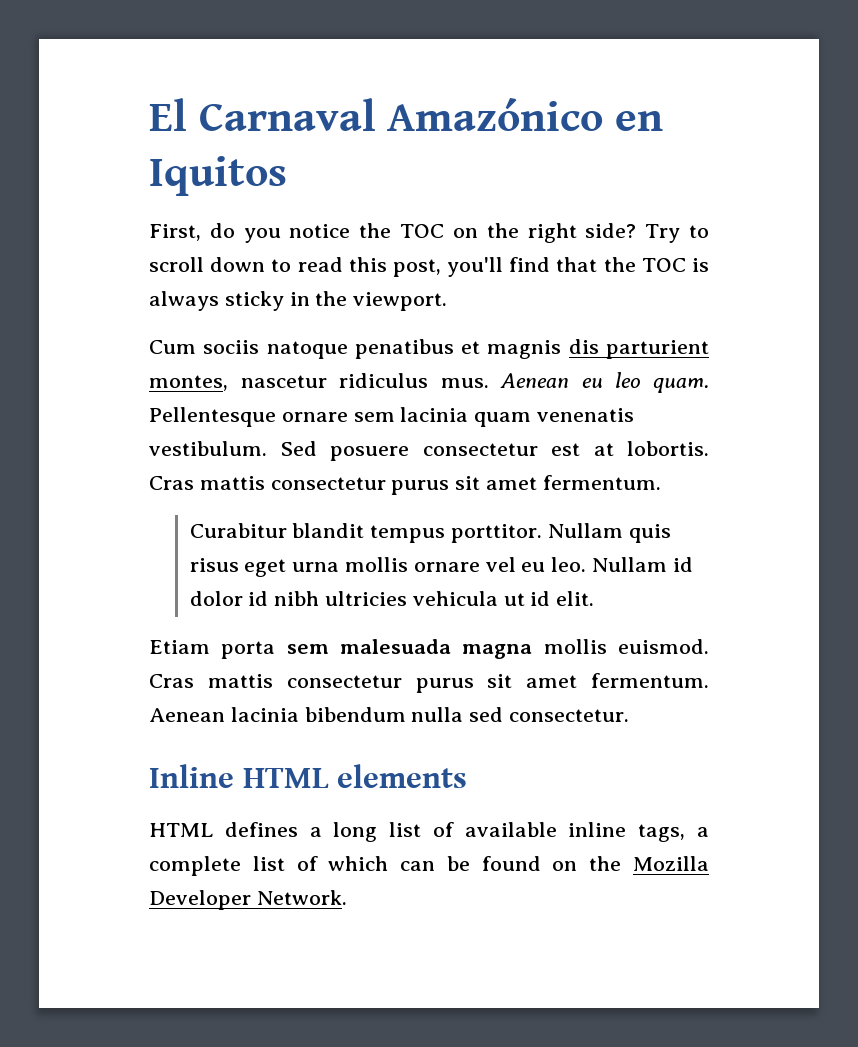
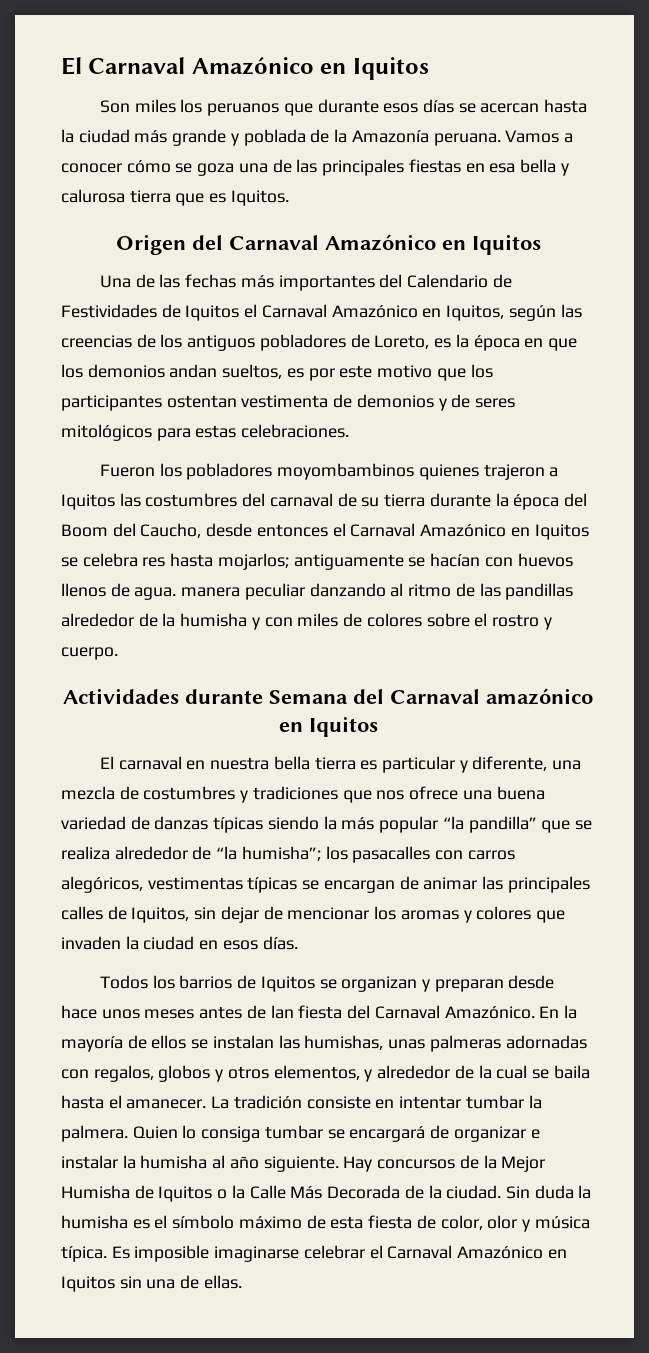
[149,223,709,243] [149,257,709,277] [149,291,448,311] [149,339,709,359] [149,372,709,393] [149,407,635,427] [149,441,709,461] [149,475,661,495] [189,523,671,543] [189,557,693,577] [189,591,595,606] [149,639,709,659] [149,673,709,693] [149,707,630,722] [149,764,468,788] [149,822,709,842] [149,856,709,876] [149,890,347,910] First, do you notice the TOC on the right side? Try to scroll down to read this post, you'll find that the TOC is always sticky in the viewport. // Cum sociis natoque penatibus et magnis dis parturient montes, nascetur ridiculus mus. Aenean eu leo quam. Pellentesque ornare sem lacinia quam venenatis vestibulum. Sed posuere consectetur est at lobortis. Cras mattis consectetur purus sit amet fermentum. // Curabitur blandit tempus porttitor. Nullam quis risus eget urna mollis ornare vel eu leo. Nullam id dolor id nibh ultricies vehicula ut id elit. // Etiam porta sem malesuada magna mollis euismod. Cras mattis consectetur purus sit amet fermentum. Aenean lacinia bibendum nulla sed consectetur. // Inline HTML elements // HTML defines a long list of available inline tags, a complete list of which can be found on the Mozilla Developer Network. -> [99,99,588,116] [61,129,573,146] [61,159,569,176] [61,189,289,206] [115,234,541,255] [99,274,512,291] [61,304,582,321] [61,334,577,351] [61,364,493,381] [61,394,516,411] [61,424,350,441] [99,463,559,480] [61,493,587,510] [61,523,589,540] [61,553,573,570] [61,583,574,600] [61,613,552,630] [61,647,118,660] [63,688,593,705] [278,716,378,737] [99,756,582,773] [61,786,545,803] [61,816,592,833] [61,846,515,863] [61,876,590,893] [61,906,565,923] [61,936,298,950] [99,975,555,992] [61,1005,577,1019] [61,1035,587,1052] [61,1065,590,1082] [61,1095,542,1109] [61,1125,540,1142] [61,1155,546,1172] [61,1185,592,1202] [61,1215,590,1232] [61,1245,567,1262] [61,1275,242,1292] Son miles los peruanos que durante esos días se acercan hasta la ciudad más grande y poblada de la Amazonía peruana. Vamos a conocer cómo se goza una de las principales fiestas en esa bella y calurosa tierra que es Iquitos. // Origen del Carnaval Amazónico en Iquitos // Una de las fechas más importantes del Calendario de Festividades de Iquitos el Carnaval Amazónico en Iquitos, según las creencias de los antiguos pobladores de Loreto, es la época en que los demonios andan sueltos, es por este motivo que los participantes ostentan vestimenta de demonios y de seres mitológicos para estas celebraciones. // Fueron los pobladores moyombambinos quienes trajeron a Iquitos las costumbres del carnaval de su tierra durante la época del Boom del Caucho, desde entonces el Carnaval Amazónico en Iquitos se celebra res hasta mojarlos; antiguamente se hacían con huevos llenos de agua. manera peculiar danzando al ritmo de las pandillas alrededor de la humisha y con miles de colores sobre el rostro y cuerpo. // Actividades durante Semana del Carnaval amazónico en Iquitos // El carnaval en nuestra bella tierra es particular y diferente, una mezcla de costumbres y tradiciones que nos ofrece una buena variedad de danzas típicas siendo la más popular “la pandilla” que se realiza alrededor de “la humisha”; los pasacalles con carros alegóricos, vestimentas típicas se encargan de animar las principales calles de Iquitos, sin dejar de mencionar los aromas y colores que invaden la ciudad en esos días. // Todos los barrios de Iquitos se organizan y preparan desde hace unos meses antes de lan fiesta del Carnaval Amazónico. En la mayoría de ellos se instalan las humishas, unas palmeras adornadas con regalos, globos y otros elementos, y alrededor de la cual se baila hasta el amanecer. La tradición consiste en intentar tumbar la palmera. Quien lo consiga tumbar se encargará de organizar e instalar la humisha al año siguiente. Hay concursos de la Mejor Humisha de Iquitos o la Calle Más Decorada de la ciudad. Sin duda la humisha es el símbolo máximo de esta fiesta de color, olor y música típica. Es imposible imaginarse celebrar el Carnaval Amazónico en Iquitos sin una de ellas.

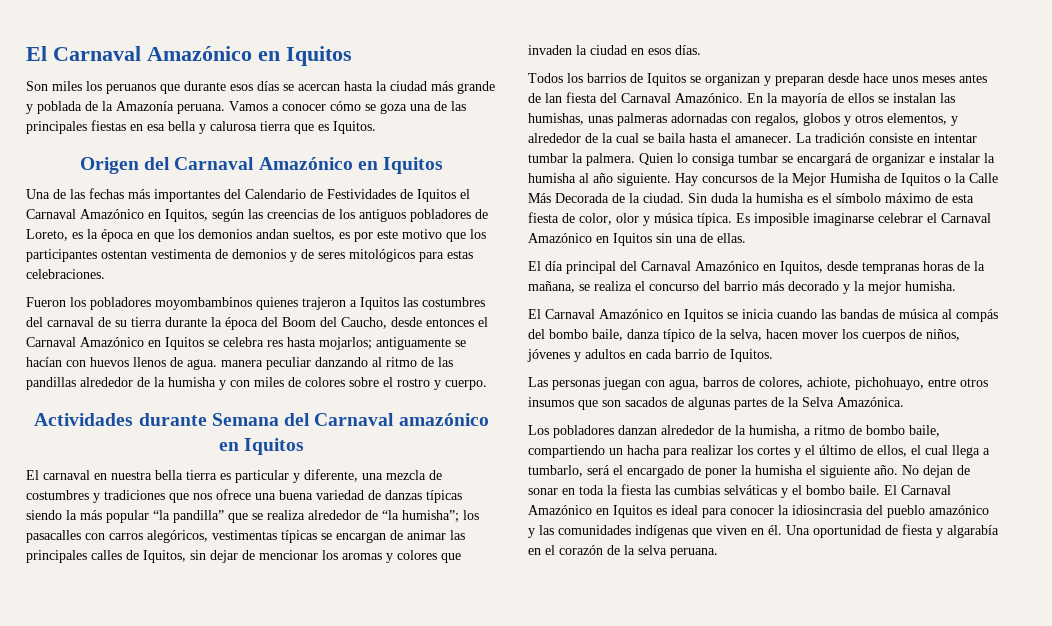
(242, 1282) none -> [528,261,985,274] [528,281,956,294] [528,309,998,322] [528,329,960,342] [527,349,773,362] [528,377,988,390] [528,397,904,410] [528,425,940,438] [528,445,990,458] [528,465,970,478] [528,484,951,498] [528,505,989,518] [528,524,999,538] [528,545,718,558] // El día principal del Carnaval Amazónico en Iquitos, desde tempranas horas de la mañana, se realiza el concurso del barrio más decorado y la mejor humisha. // El Carnaval Amazónico en Iquitos se inicia cuando las bandas de música al compás del bombo baile, danza típico de la selva, hacen mover los cuerpos de niños, jóvenes y adultos en cada barrio de Iquitos. // Las personas juegan con agua, barros de colores, achiote, pichohuayo, entre otros insumos que son sacados de algunas partes de la Selva Amazónica. // Los pobladores danzan alrededor de la humisha, a ritmo de bombo baile, compartiendo un hacha para realizar los cortes y el último de ellos, el cual llega a tumbarlo, será el encargado de poner la humisha el siguiente año. No dejan de sonar en toda la fiesta las cumbias selváticas y el bombo baile. El Carnaval Amazónico en Iquitos es ideal para conocer la idiosincrasia del pueblo amazónico y las comunidades indígenas que viven en él. Una oportunidad de fiesta y algarabía en el corazón de la selva peruana.

